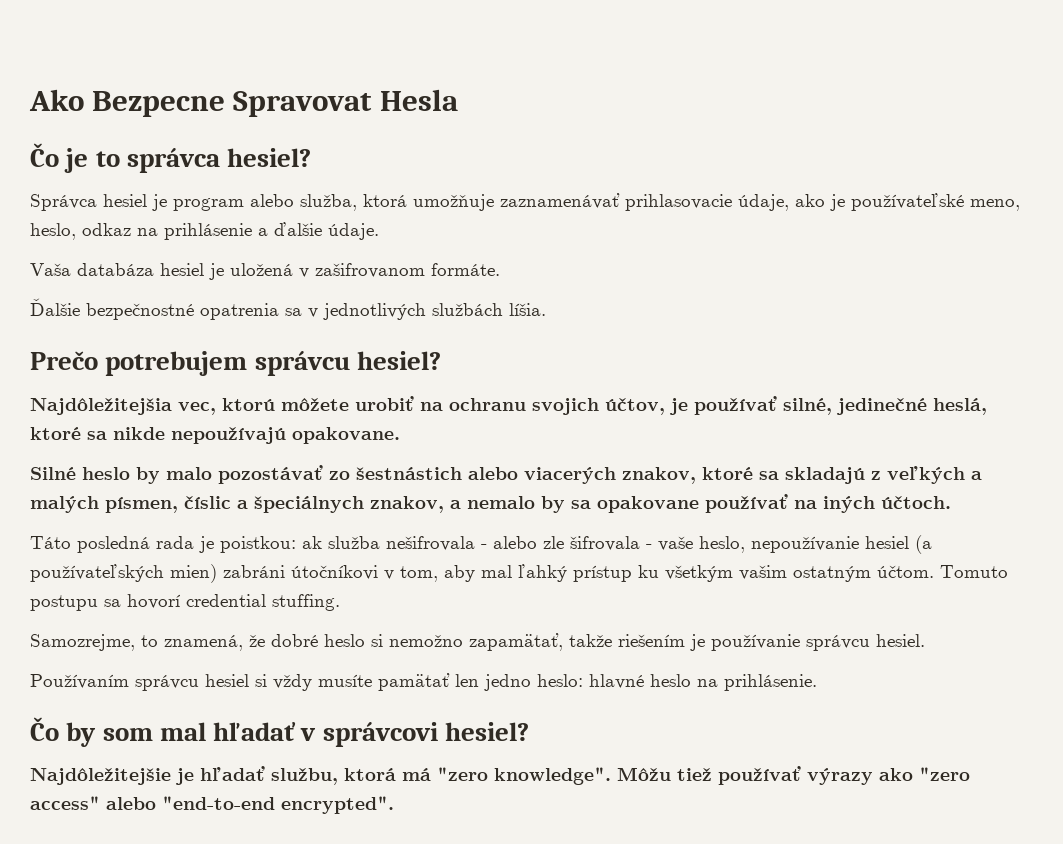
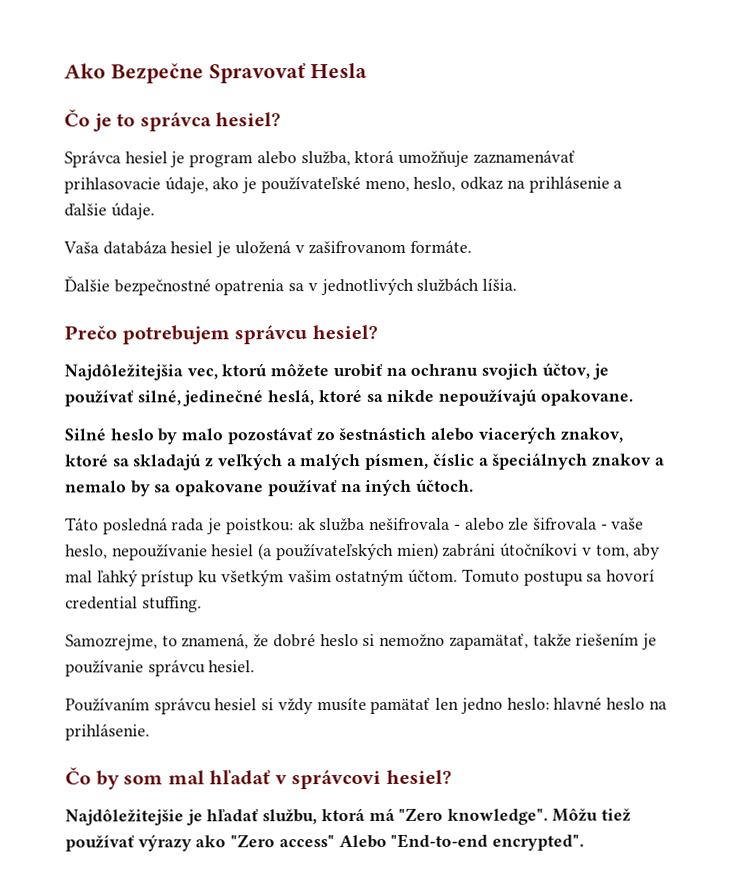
[92,91,373,117] Bezpecne Spravovat -> [110,63,306,84] Bezpečne Spravovať
[370,496,444,513] znakov, -> [591,453,652,467] znakov
[437,767,488,781] "zero -> [398,807,444,821] "Zero
[919,767,970,781] [30,796,275,810] "zero access" alebo "end-to-end -> [230,833,489,849] "Zero access" Alebo "End-to-end

